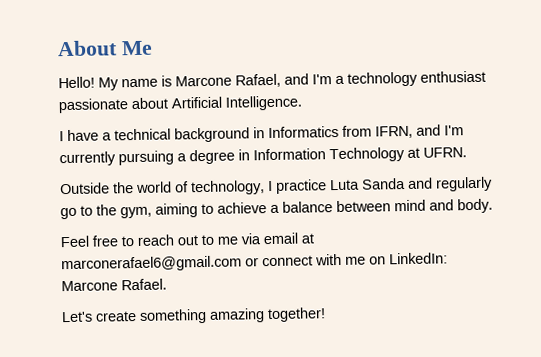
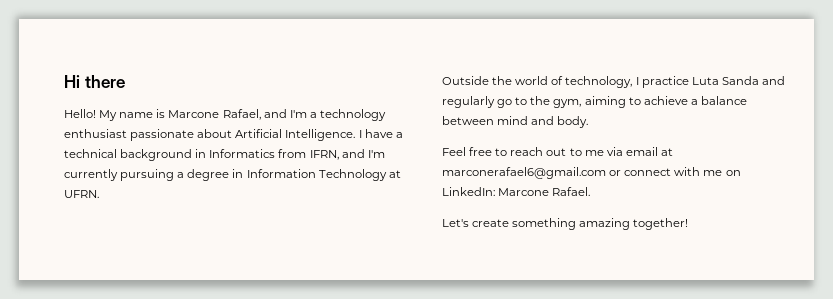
[57,40,153,57] About Me -> [64,75,125,88] Hi there
(302, 103) // -> (356, 135) none

